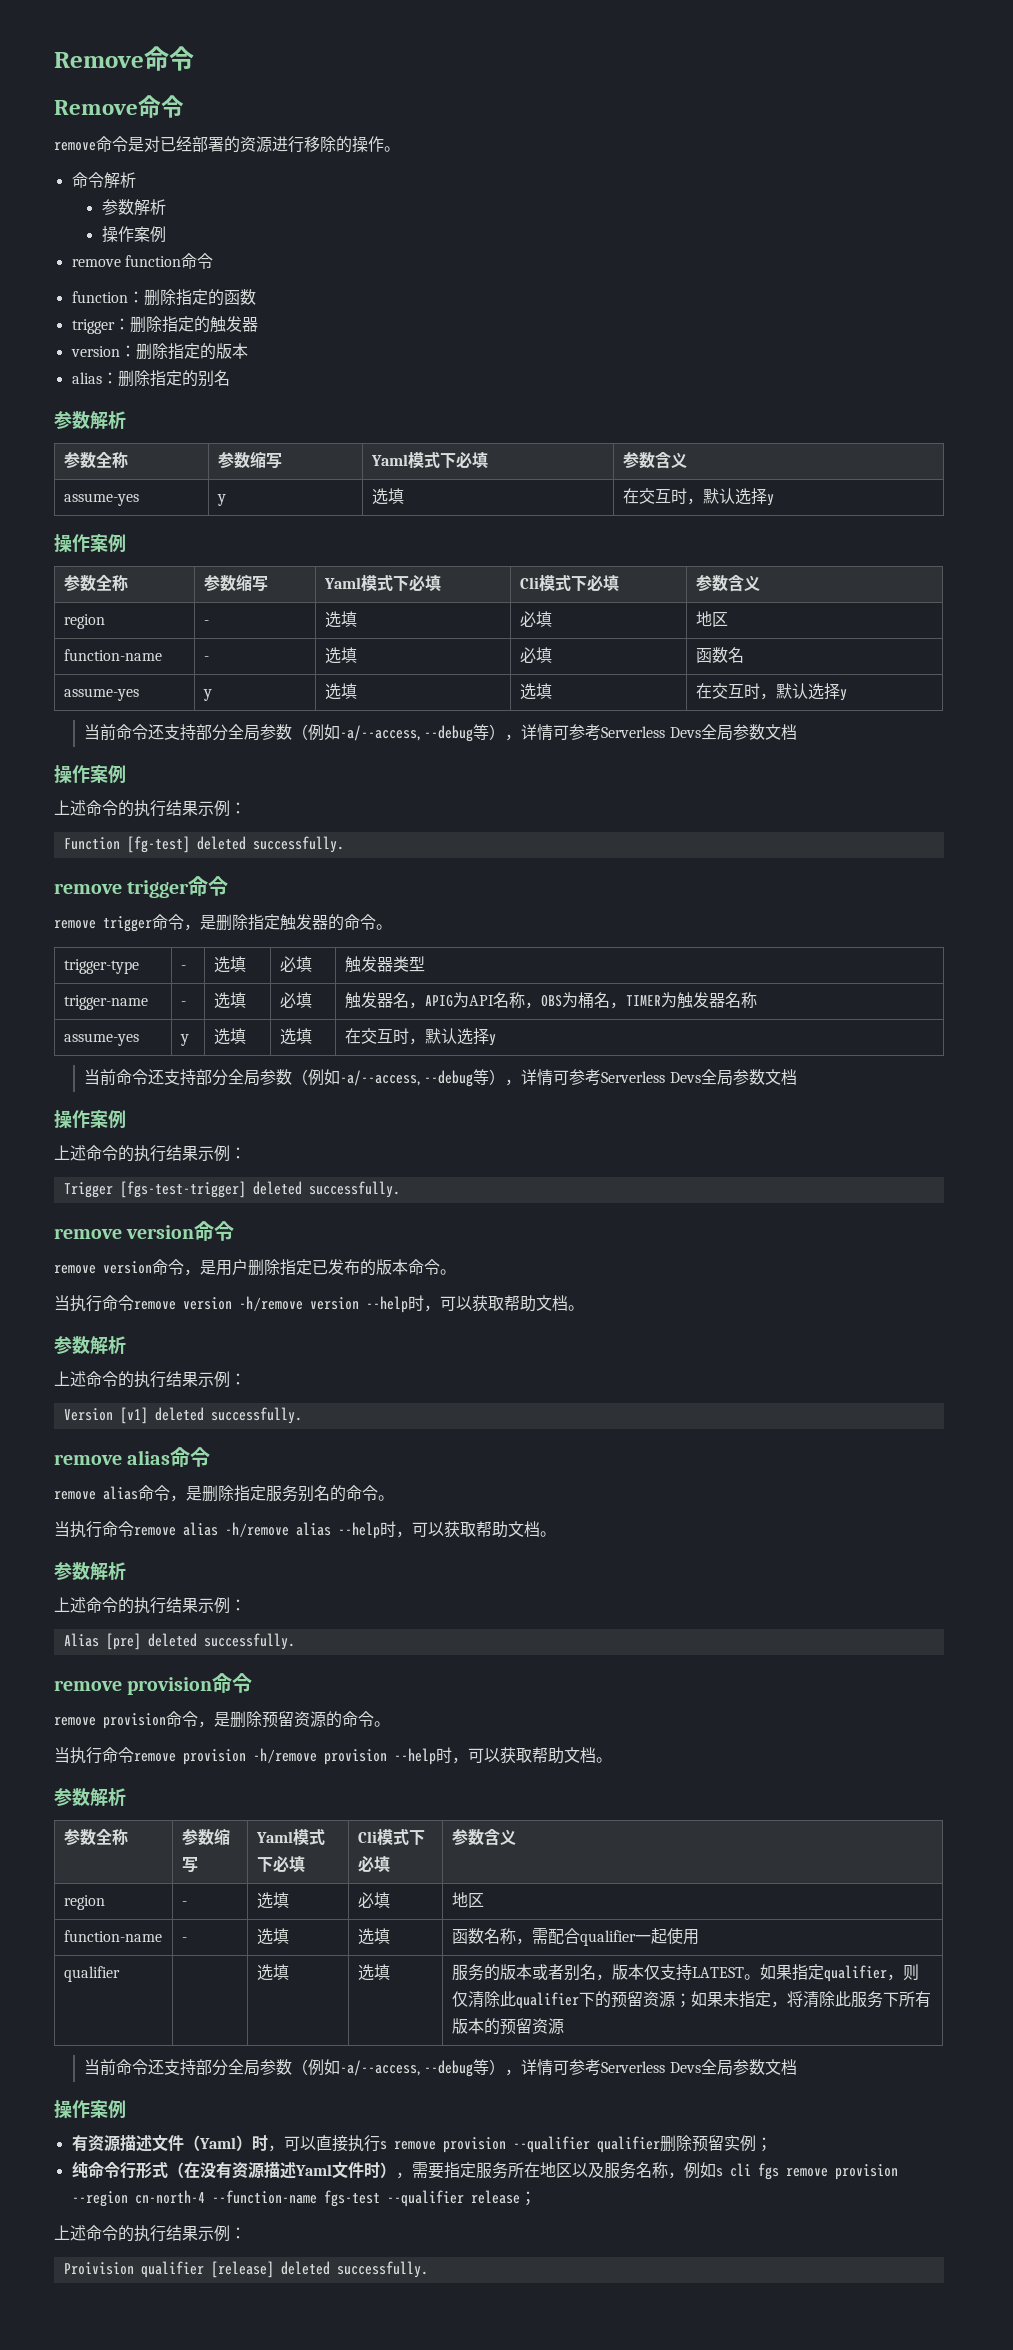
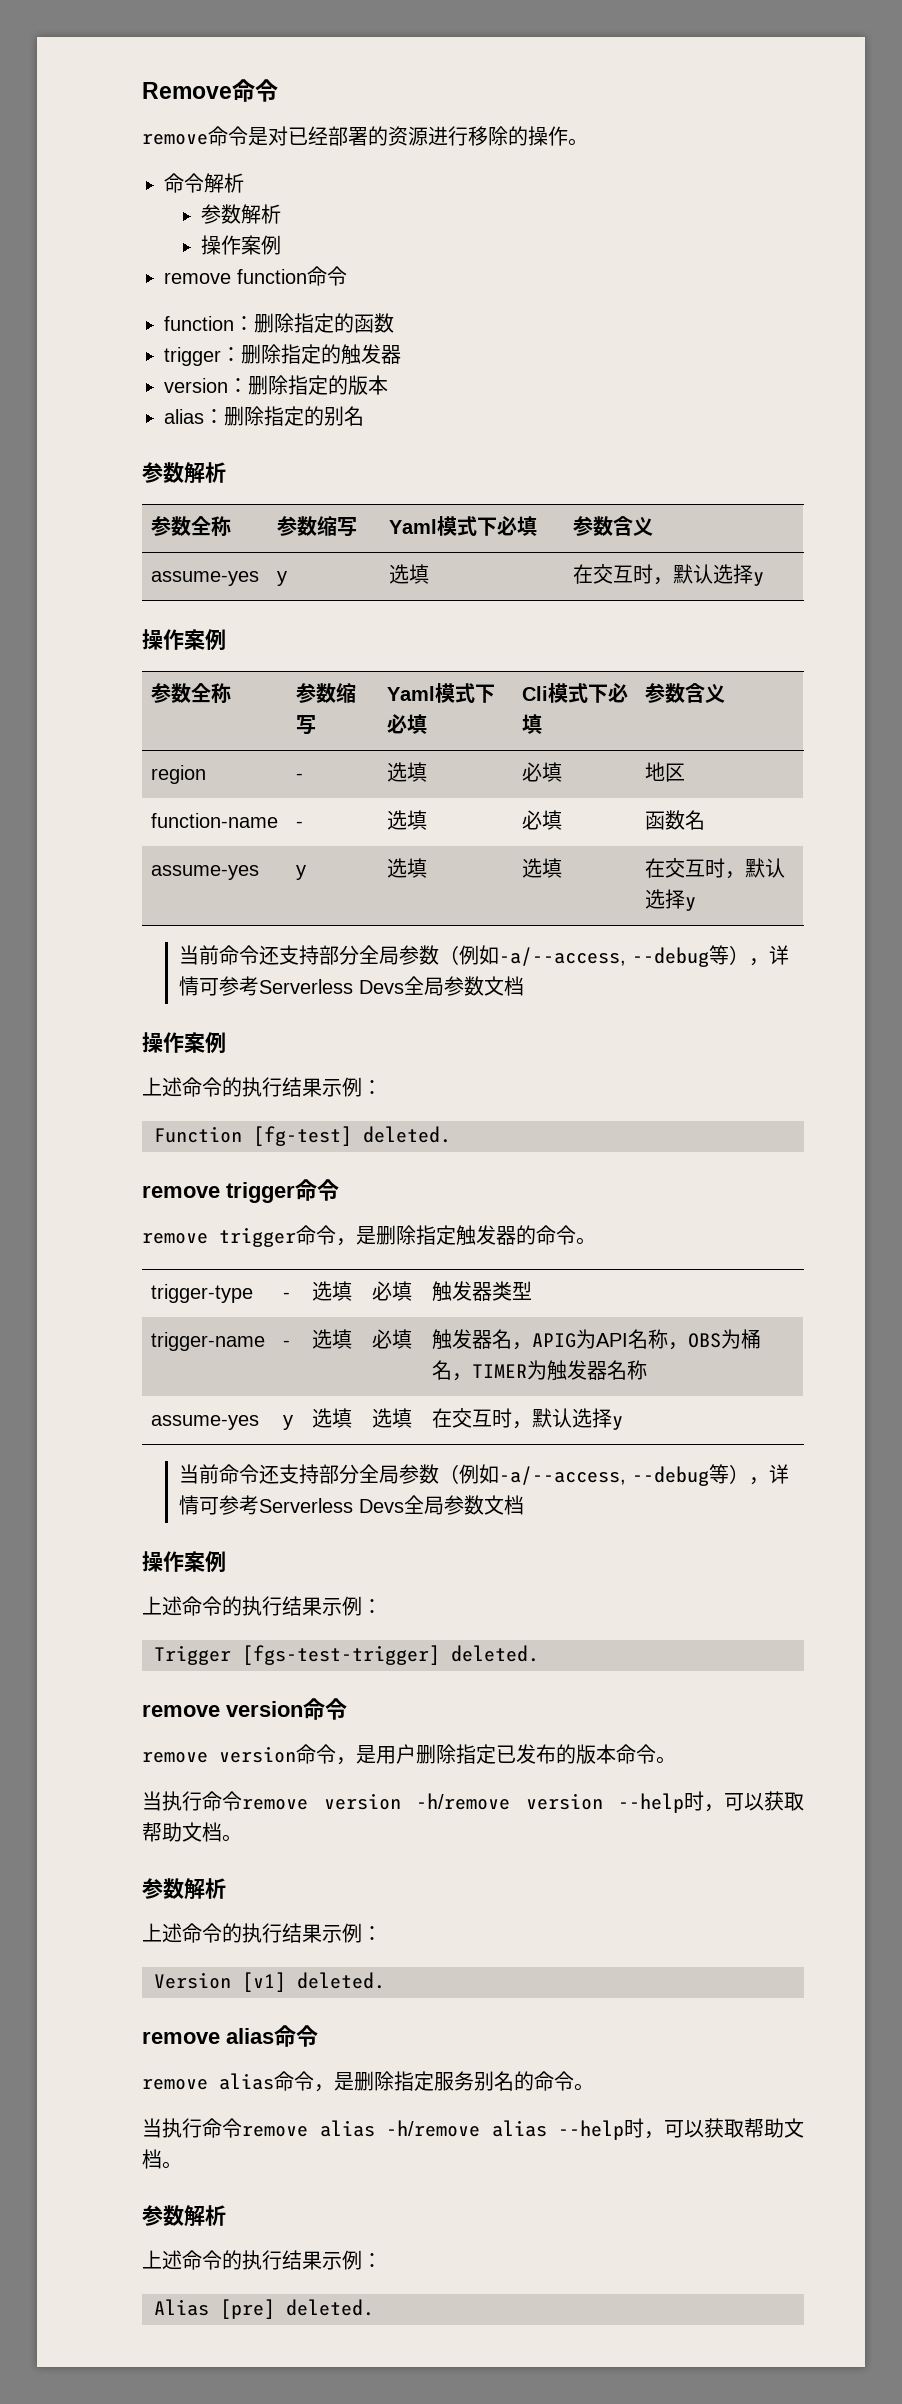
[54,46,194,71] [54,95,184,118] Remove命令 // Remove命令 -> [142,79,278,102] Remove命令
[196,836,344,853] deleted successfully. -> [363,1126,451,1143] deleted.
[252,1181,400,1198] deleted successfully. -> [451,1645,539,1662] deleted.
[154,1407,302,1424] deleted successfully. -> [297,1972,385,1989] deleted.
[147,1633,295,1650] [54,1673,253,1695] [54,1711,390,1729] [54,1747,612,1765] [54,1788,126,1806] [63,1828,128,1846] [181,1828,230,1846] [181,1857,198,1873] [255,1829,325,1846] [256,1856,305,1872] [357,1829,425,1846] [357,1856,390,1872] [451,1828,516,1846] [63,1895,105,1910] [181,1901,187,1906] [256,1892,289,1909] [357,1892,390,1908] [451,1892,484,1908] [63,1930,162,1942] [181,1937,187,1942] [256,1928,289,1945] [357,1928,390,1945] [451,1928,699,1946] [63,1966,120,1982] [256,1964,289,1981] [357,1964,390,1981] [451,1964,919,1982] [451,1991,931,2009] [451,2018,564,2035] [83,2059,797,2077] [54,2100,126,2119] [71,2135,772,2153] [71,2161,898,2180] [71,2190,536,2207] [54,2225,246,2242] [63,2261,428,2278] deleted successfully. // remove provision命令 // remove provision命令，是删除预留资源的命令。 // 当执行命令remove provision -h/remove provision --help时，可以获取帮助文档。 // 参数解析 // 参数全称 | 参数缩写 | Yaml模式下必填 | Cli模式下必填 | 参数含义 // region | - | 选填 | 必填 | 地区 // function-name | - | 选填 | 选填 | 函数名称，需配合qualifier一起使用 // qualifier | | 选填 | 选填 | 服务的版本或者别名，版本仅支持LATEST。如果指定qualifier，则仅清除此qualifier下的预留资源；如果未指定，将清除此服务下所有版本的预留资源 // 当前命令还支持部分全局参数（例如-a/--access, --debug等），详情可参考Serverless Devs全局参数文档 // 操作案例 // 有资源描述文件（Yaml）时，可以直接执行s remove provision --qualifier qualifier删除预留实例； // 纯命令行形式（在没有资源描述Yaml文件时），需要指定服务所在地区以及服务名称，例如s cli fgs remove provision --region cn-north-4 --function-name fgs-test --qualifier release； // 上述命令的执行结果示例： // Proivision qualifier [release] deleted successfully. -> [286,2299,374,2316] deleted.

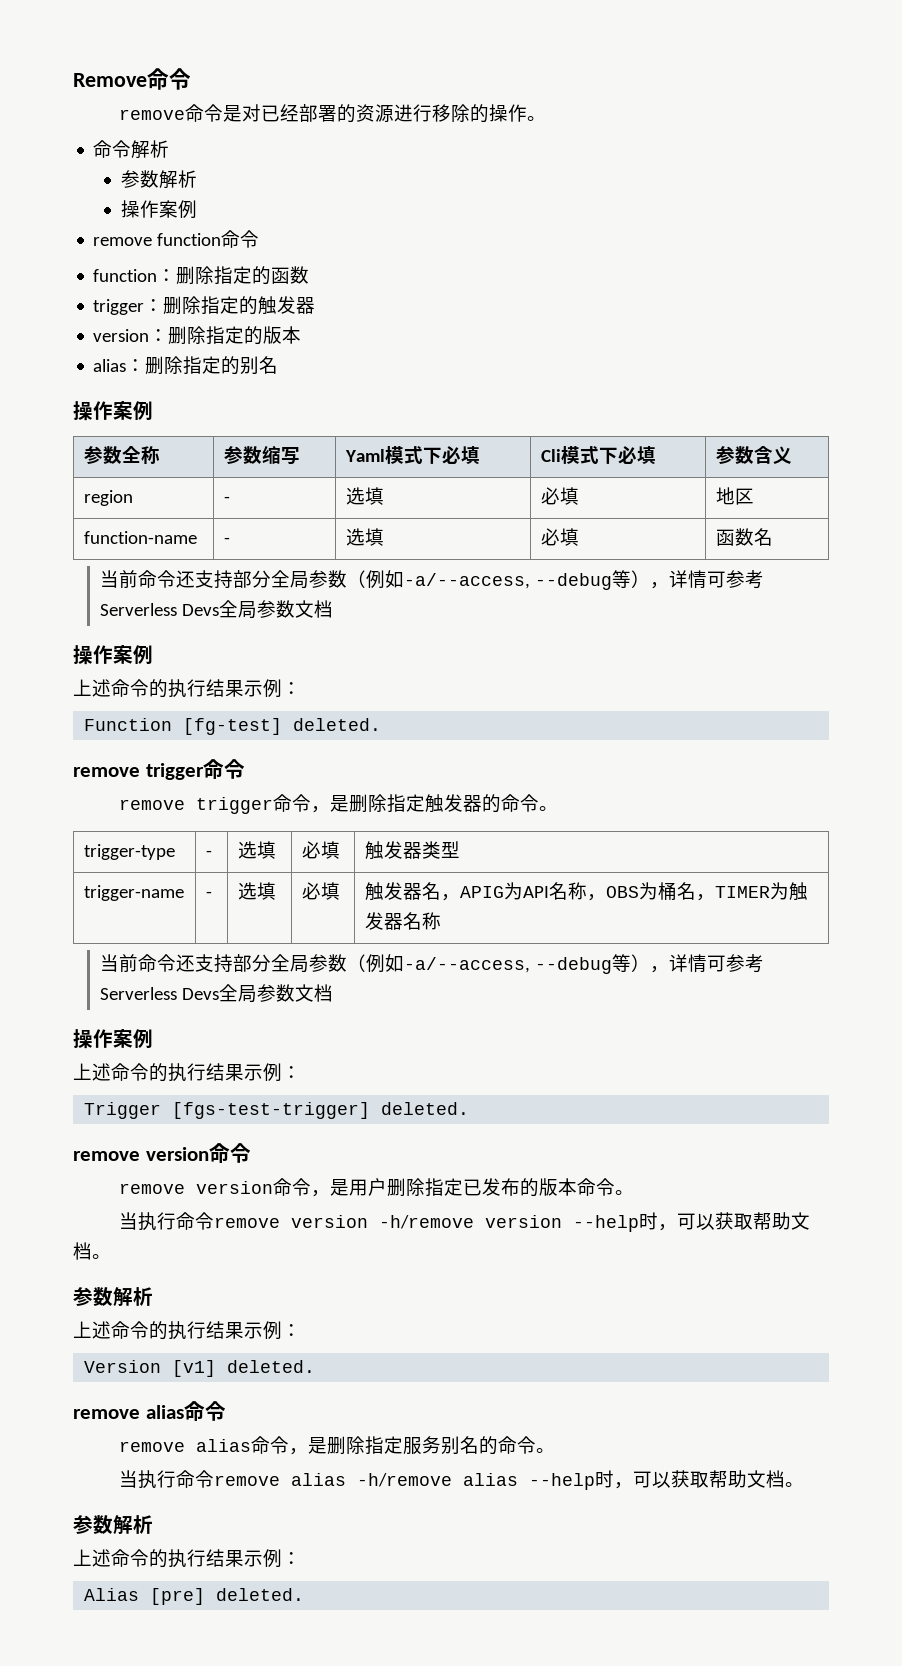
[142,462,226,484] [150,516,231,537] [276,515,357,537] [388,516,537,536] [572,516,653,536] [150,571,259,586] [276,571,287,586] [388,564,429,584] [572,564,764,586] // 参数解析 // 参数全称 | 参数缩写 | Yaml模式下必填 | 参数含义 // assume-yes | y | 选填 | 在交互时，默认选择y -> (279, 365) none
[150,865,259,880] [295,865,306,880] [386,858,427,878] [521,858,562,878] [644,858,785,879] [644,889,696,911] // assume-yes | y | 选填 | 选填 | 在交互时，默认选择y -> (773, 537) none
[150,1415,259,1430] [282,1415,293,1430] [311,1408,352,1428] [371,1408,412,1428] [431,1408,623,1430] // assume-yes | y | 选填 | 选填 | 在交互时，默认选择y -> (441, 921) none

